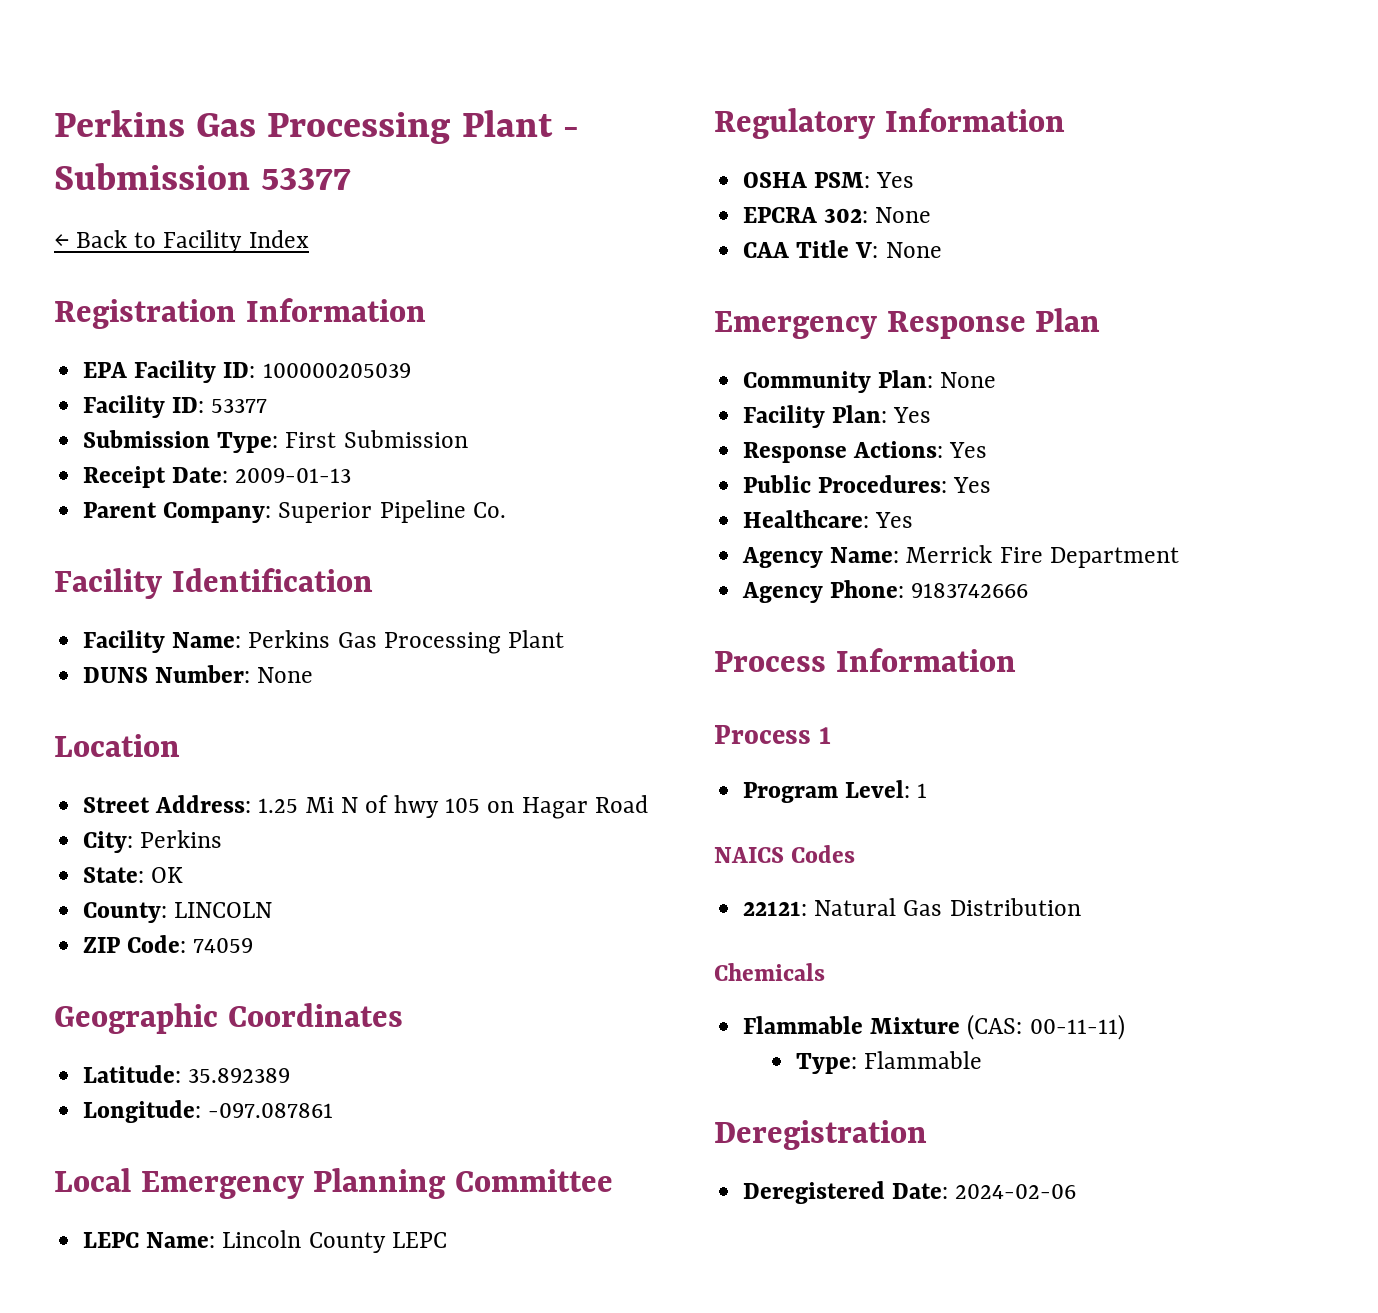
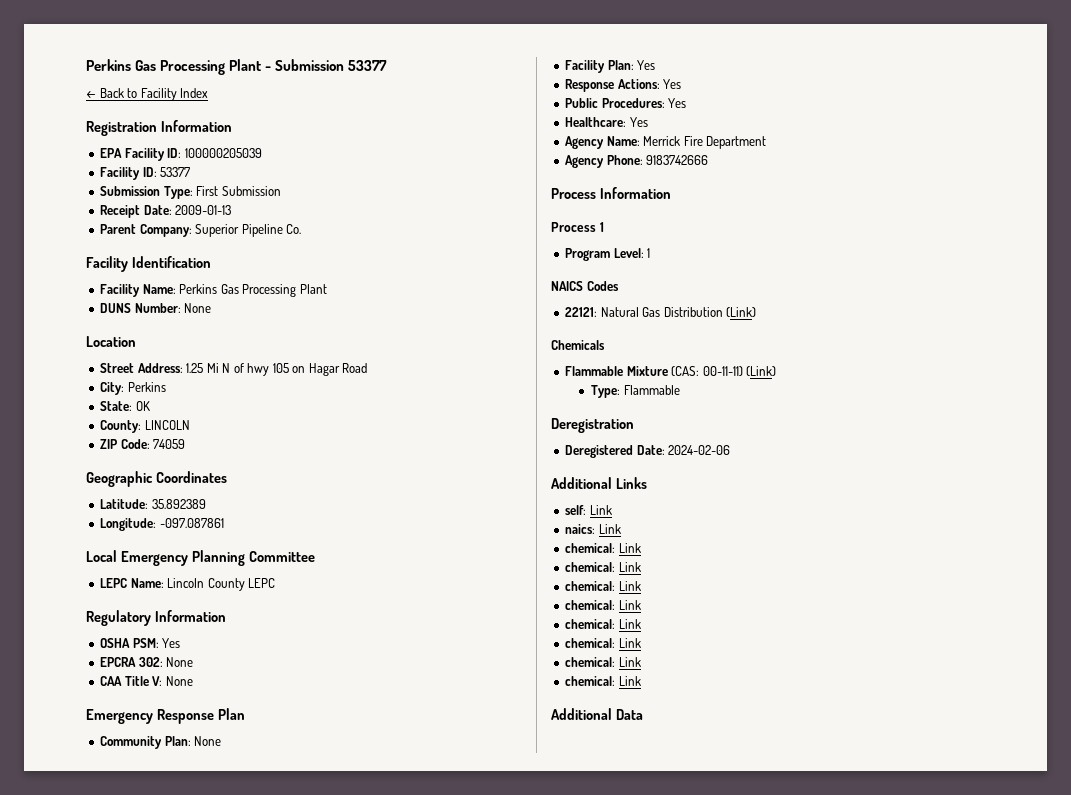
(1081, 907) none -> [726,307,757,317] (Link)
(1125, 1027) none -> [746,366,777,376] (Link)
(1077, 1191) none -> [551,477,647,489] [565,505,612,515] [565,524,621,534] [565,543,641,553] [565,562,641,572] [565,581,641,591] [565,600,641,610] [565,619,641,629] [565,638,641,648] [565,657,641,667] [565,676,641,686] [551,708,643,720] // Additional Links // self: Link // naics: Link // chemical: Link // chemical: Link // chemical: Link // chemical: Link // chemical: Link // chemical: Link // chemical: Link // chemical: Link // Additional Data

